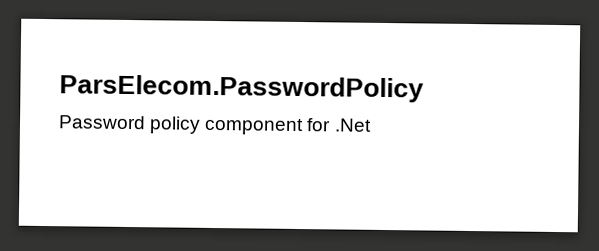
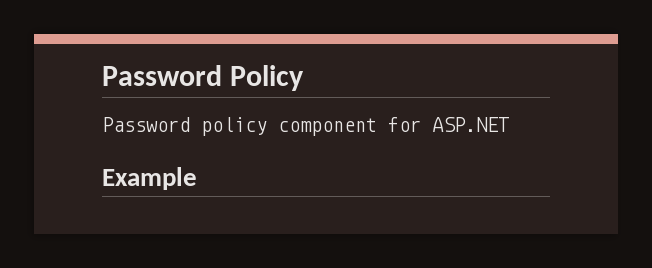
[59,74,424,103] ParsElecom.PasswordPolicy -> [102,65,304,91] Password Policy
[333,118,372,132] .Net -> [432,117,509,132] [102,167,197,190] ASP.NET // Example

